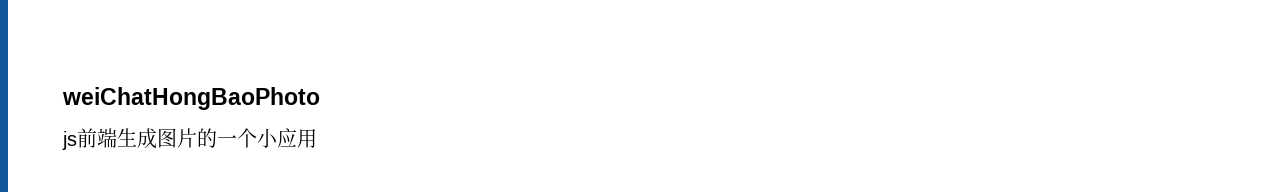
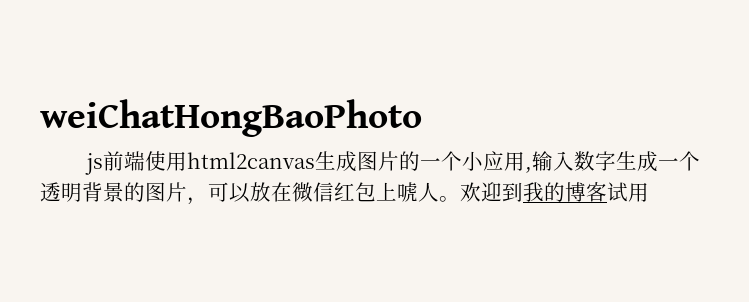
(117, 138) none -> [145,151,316,171] 使用html2canvas
(317, 138) none -> [525,151,701,173] [40,182,649,205] ,输入数字生成一个透明背景的图片，可以放在微信红包上唬人。欢迎到我的博客试用

